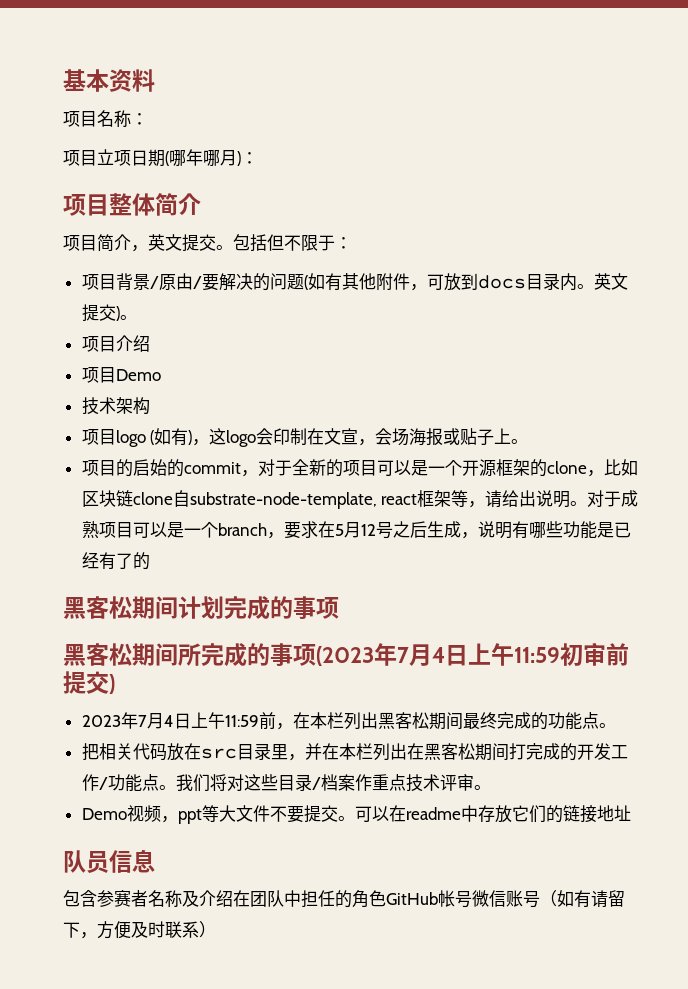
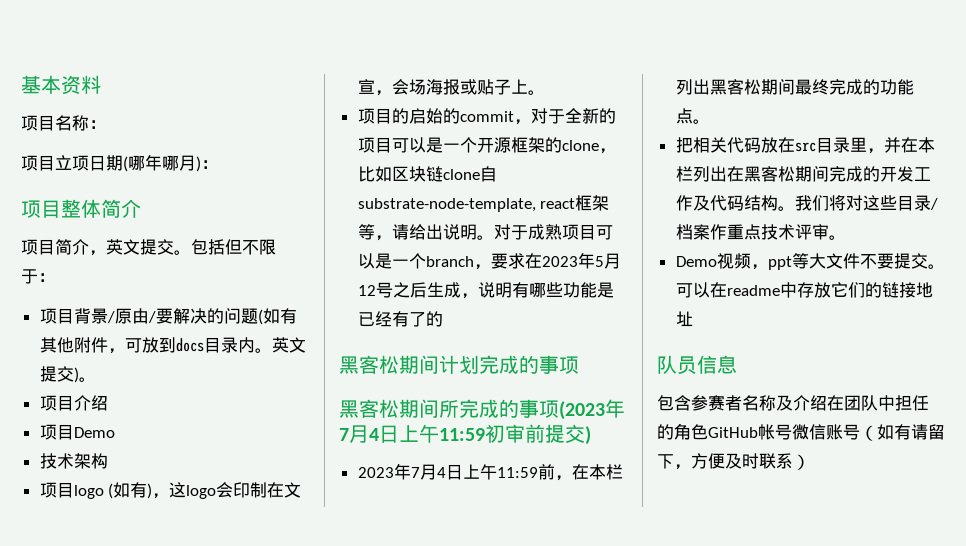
(335, 529) none -> [541,252,595,269] 2023年
[508,743,526,760] 打 -> (829, 174) none
[98,774,159,792] /功能点 -> [692,195,778,211] 及代码结构

